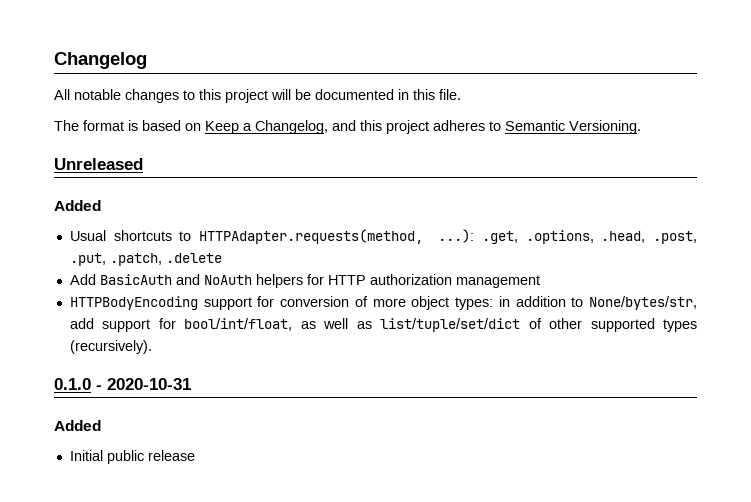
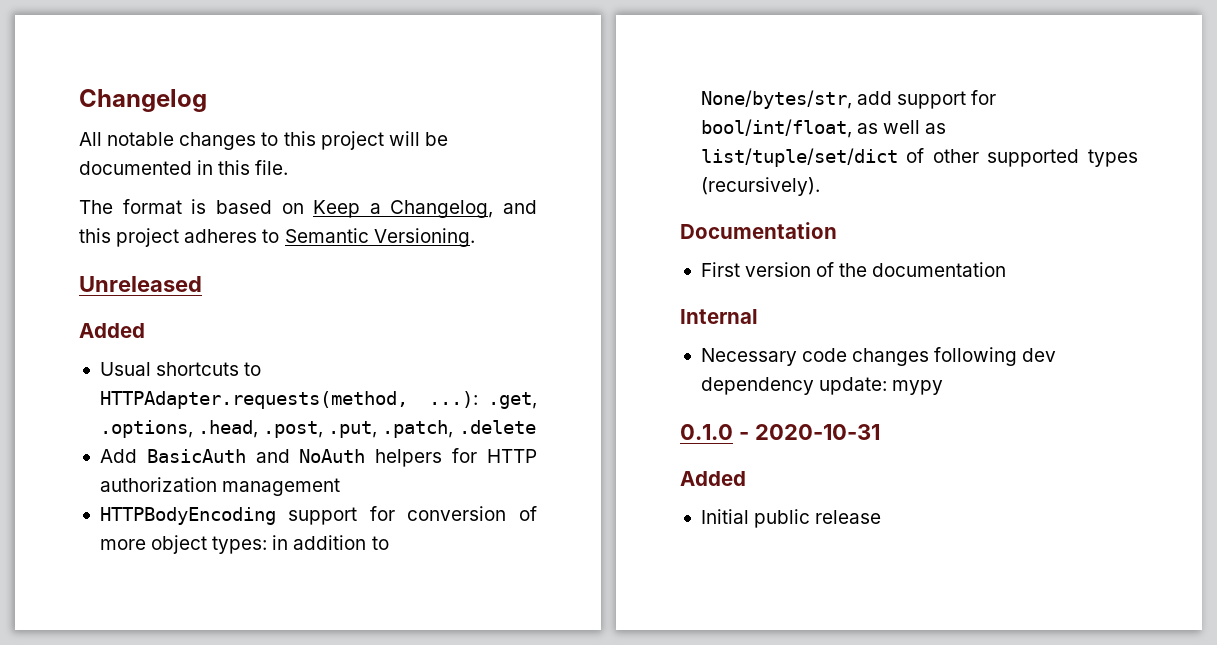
(152, 347) none -> [680,222,837,239] [700,262,1007,277] [680,309,758,324] [700,347,1057,366] [700,377,944,395] // Documentation // First version of the documentation // Internal // Necessary code changes following dev dependency update: mypy

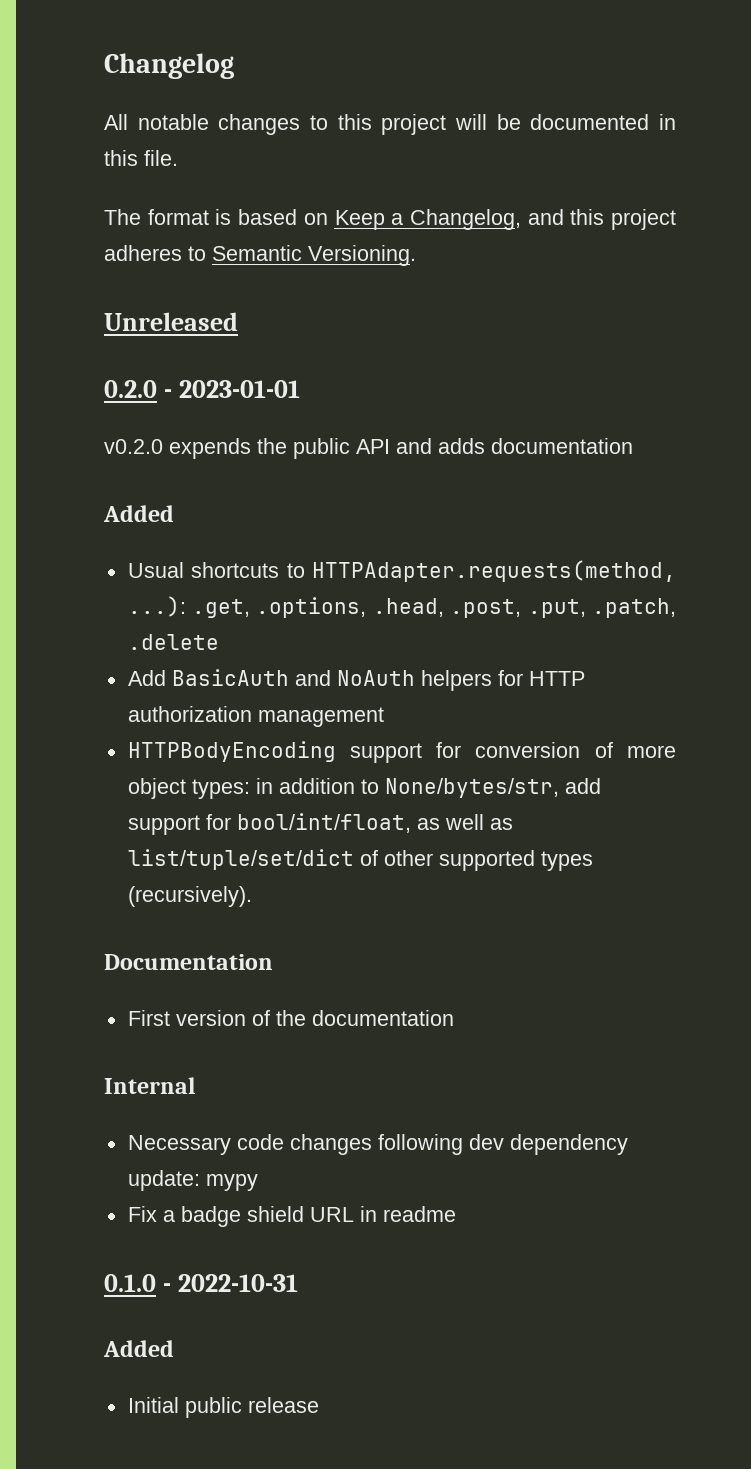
(202, 284) none -> [104,380,300,398] [104,438,633,459] // 0.2.0 - 2023-01-01 // v0.2.0 expends the public API and adds documentation
(944, 387) none -> [127,1206,456,1227] // Fix a badge shield URL in readme
[754,424,880,440] 2020-10-31 -> [177,1274,298,1292] 2022-10-31

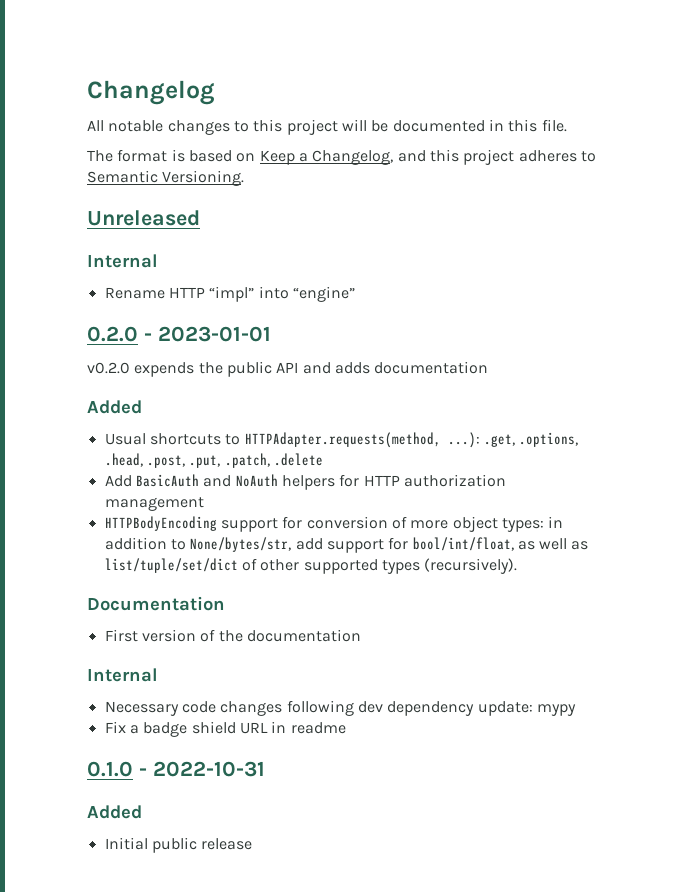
(238, 321) none -> [87,254,158,268] [104,286,355,302] // Internal // Rename HTTP “impl” into “engine”

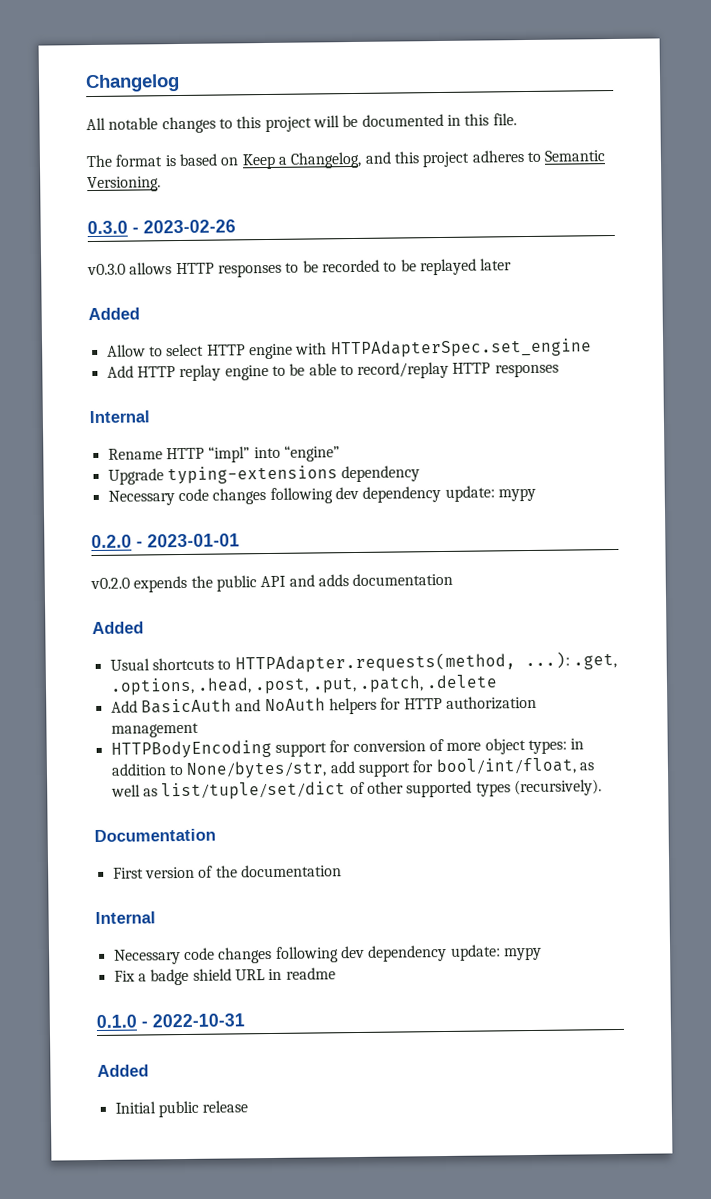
[87,210,200,226] Unreleased -> [87,219,236,235] [87,258,513,278] [88,307,140,321] [106,338,592,360] [106,361,559,382] 0.3.0 - 2023-02-26 // v0.3.0 allows HTTP responses to be recorded to be replayed later // Added // Allow to select HTTP engine with HTTPAdapterSpec.set_engine // Add HTTP replay engine to be able to record/replay HTTP responses
(355, 294) none -> [107,465,421,485] [107,485,536,506] // Upgrade typing-extensions dependency // Necessary code changes following dev dependency update: mypy

